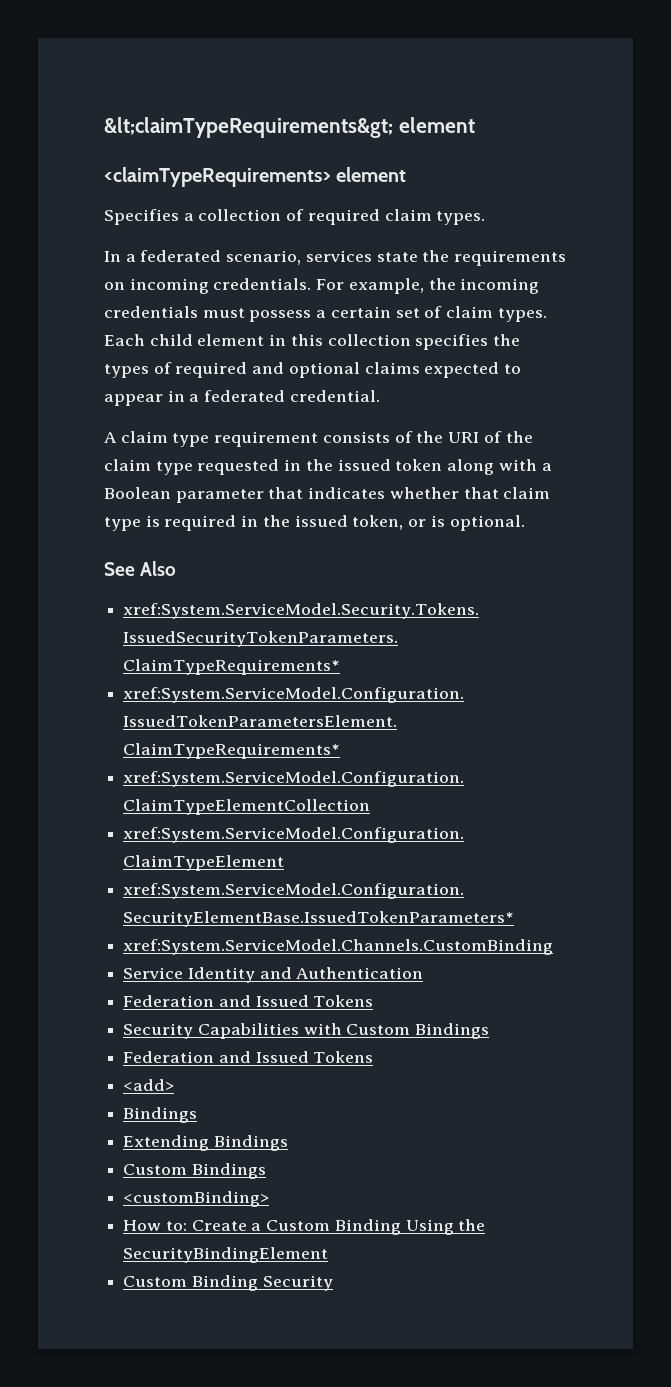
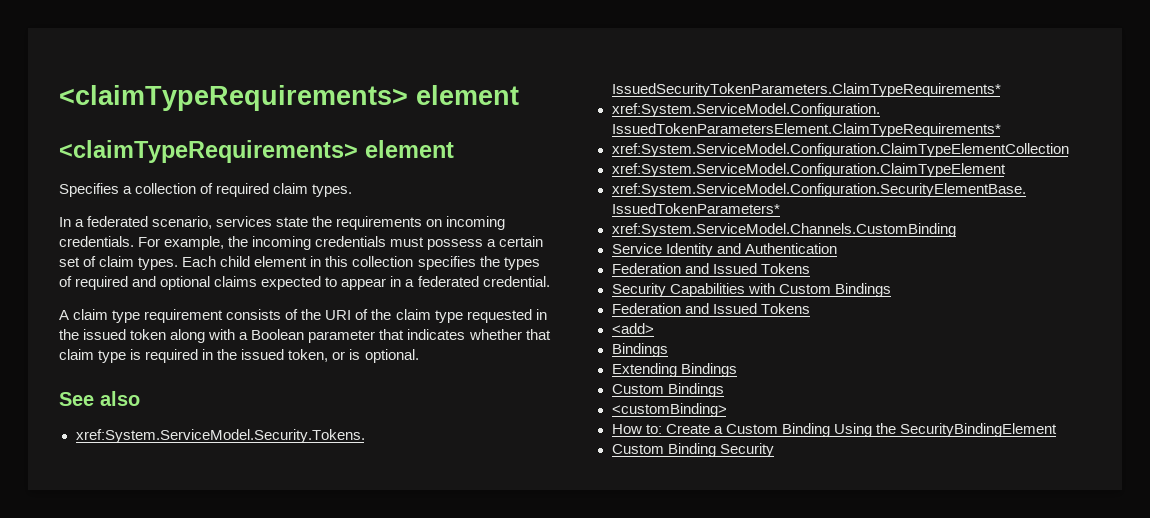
[104,117,393,138] &lt;claimTypeRequirements&gt; -> [59,85,408,111] <claimTypeRequirements>
[140,561,177,576] Also -> [100,391,140,406] also

